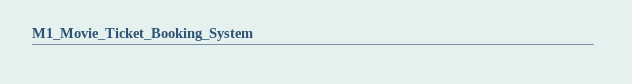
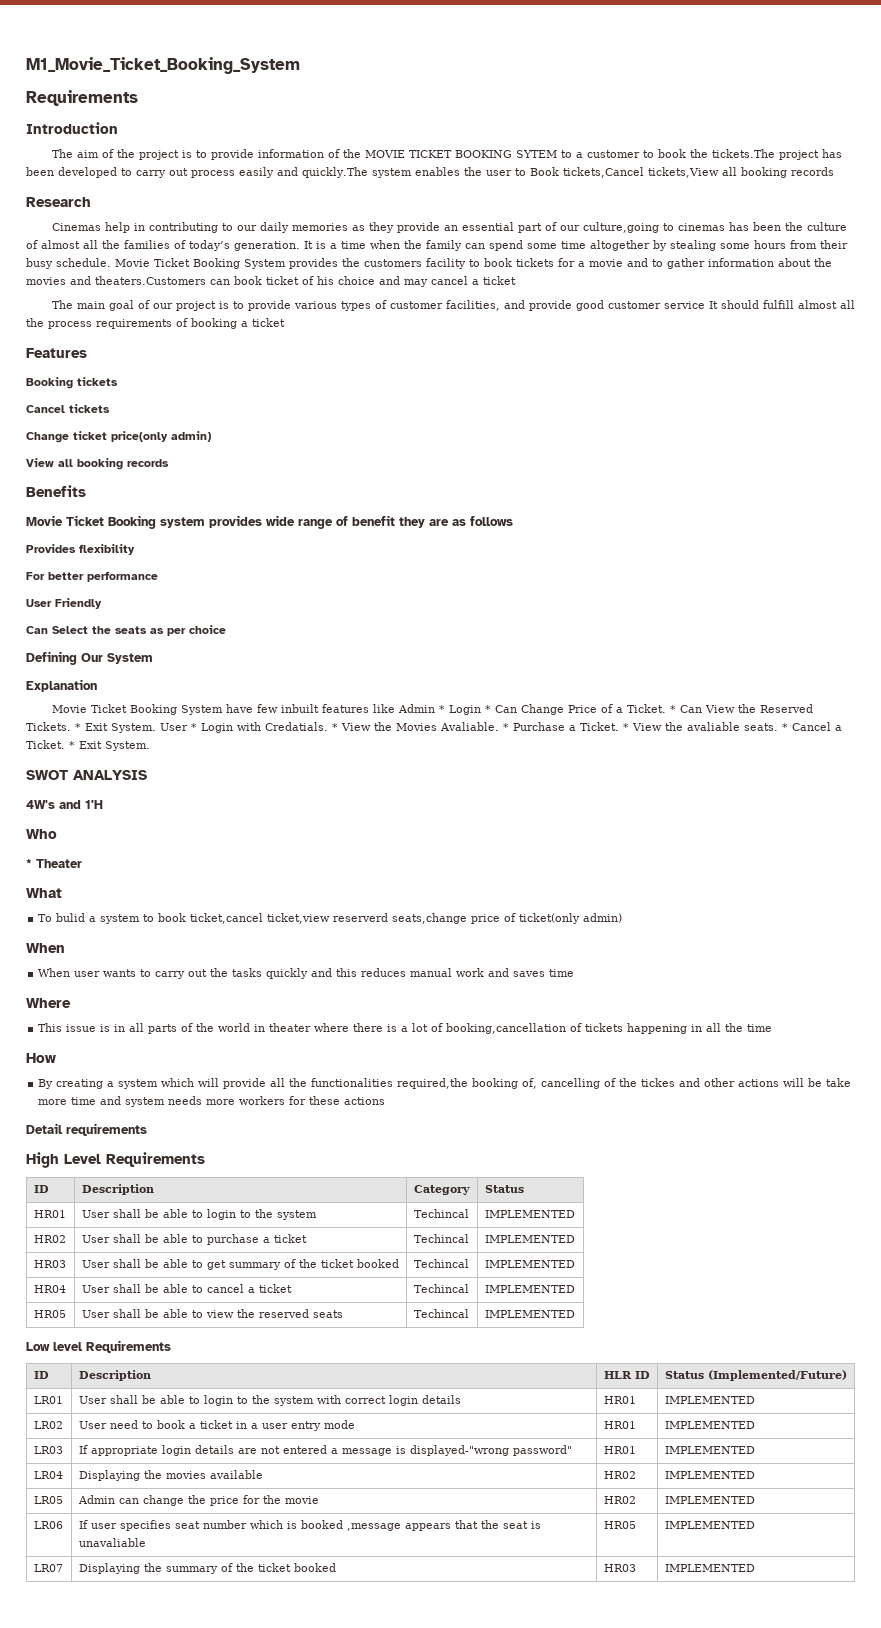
(253, 34) none -> [26,90,138,106] [26,122,118,134] [51,149,842,160] [26,167,834,178] [26,197,91,207] [51,222,847,233] [26,240,848,251] [26,258,832,269] [26,276,516,287] [51,300,855,311] [26,318,285,329] [26,348,87,358] [26,377,118,389] [26,404,110,413] [26,431,211,443] [26,458,169,470] [26,485,86,497] [26,515,513,529] [26,544,135,555] [26,571,158,582] [26,598,102,609] [26,625,226,636] [26,651,153,665] [26,679,97,692] [51,704,813,715] [26,722,842,733] [26,740,150,751] [26,770,147,780] [26,800,103,809] [26,829,57,839] [26,859,82,868] [26,888,62,898] [38,913,623,924] [26,943,65,953] [38,968,575,979] [26,998,71,1008] [38,1023,773,1034] [26,1053,56,1063] [38,1078,852,1089] [38,1096,386,1107] [26,1123,147,1136] [26,1152,205,1168] [33,1185,49,1193] [81,1184,154,1195] [413,1185,470,1195] [484,1185,524,1193] [33,1210,66,1218] [81,1209,317,1220] [413,1209,469,1218] [484,1210,575,1218] [33,1235,66,1243] [81,1234,307,1245] [413,1234,469,1243] [484,1235,575,1243] [33,1260,66,1268] [81,1259,399,1270] [413,1259,469,1268] [484,1260,575,1268] [33,1285,66,1293] [81,1284,292,1293] [413,1284,469,1293] [484,1285,575,1293] [33,1310,66,1318] [81,1309,343,1318] [413,1309,469,1318] [484,1310,575,1318] [26,1340,171,1353] [33,1371,49,1379] [78,1370,151,1381] [603,1371,650,1379] [664,1370,847,1381] [33,1396,63,1404] [78,1395,461,1406] [603,1396,636,1404] [664,1396,755,1404] [33,1421,63,1429] [78,1420,355,1431] [603,1421,636,1429] [664,1421,755,1429] [33,1446,63,1454] [78,1445,572,1456] [603,1446,636,1454] [664,1446,755,1454] [33,1471,63,1479] [78,1470,263,1481] [603,1471,636,1479] [664,1471,755,1479] [33,1496,63,1504] [77,1495,319,1506] [603,1496,636,1504] [664,1496,755,1504] [33,1521,63,1529] [78,1520,541,1531] [78,1538,146,1547] [603,1521,636,1529] [664,1521,755,1529] [33,1564,63,1572] [78,1563,336,1574] [603,1564,636,1572] [664,1564,755,1572] // Requirements // Introduction // The aim of the project is to provide information of the MOVIE TICKET BOOKING SYTEM to a customer to book the tickets.The project has been developed to carry out process easily and quickly.The system enables the user to Book tickets,Cancel tickets,View all booking records // Research // Cinemas help in contributing to our daily memories as they provide an essential part of our culture,going to cinemas has been the culture of almost all the families of today’s generation. It is a time when the family can spend some time altogether by stealing some hours from their busy schedule. Movie Ticket Booking System provides the customers facility to book tickets for a movie and to gather information about the movies and theaters.Customers can book ticket of his choice and may cancel a ticket // The main goal of our project is to provide various types of customer facilities, and provide good customer service It should fulfill almost all the process requirements of booking a ticket // Features // Booking tickets // Cancel tickets // Change ticket price(only admin) // View all booking records // Benefits // Movie Ticket Booking system provides wide range of benefit they are as follows // Provides flexibility // For better performance // User Friendly // Can Select the seats as per choice // Defining Our System // Explanation // Movie Ticket Booking System have few inbuilt features like Admin * Login * Can Change Price of a Ticket. * Can View the Reserved Tickets. * Exit System. User * Login with Credatials. * View the Movies Avaliable. * Purchase a Ticket. * View the avaliable seats. * Cancel a Ticket. * Exit System. // SWOT ANALYSIS // 4W's and 1'H // Who // * Theater // What // To bulid a system to book ticket,cancel ticket,view reserverd seats,change price of ticket(only admin) // When // When user wants to carry out the tasks quickly and this reduces manual work and saves time // Where // This issue is in all parts of the world in theater where there is a lot of booking,cancellation of tickets happening in all the time // How // By creating a system which will provide all the functionalities required,the booking of, cancelling of the tickes and other actions will be take more time and system needs more workers for these actions // Detail requirements // High Level Requirements // ID | Description | Category | Status // HR01 | User shall be able to login to the system | Techincal | IMPLEMENTED // HR02 | User shall be able to purchase a ticket | Techincal | IMPLEMENTED // HR03 | User shall be able to get summary of the ticket booked | Techincal | IMPLEMENTED // HR04 | User shall be able to cancel a ticket | Techincal | IMPLEMENTED // HR05 | User shall be able to view the reserved seats | Techincal | IMPLEMENTED // Low level Requirements // ID | Description | HLR ID | Status (Implemented/Future) // LR01 | User shall be able to login to the system with correct login details | HR01 | IMPLEMENTED // LR02 | User need to book a ticket in a user entry mode | HR01 | IMPLEMENTED // LR03 | If appropriate login details are not entered a message is displayed-"wrong password" | HR01 | IMPLEMENTED // LR04 | Displaying the movies available | HR02 | IMPLEMENTED // LR05 | Admin can change the price for the movie | HR02 | IMPLEMENTED // LR06 | If user specifies seat number which is booked ,message appears that the seat is unavaliable | HR05 | IMPLEMENTED // LR07 | Displaying the summary of the ticket booked | HR03 | IMPLEMENTED

